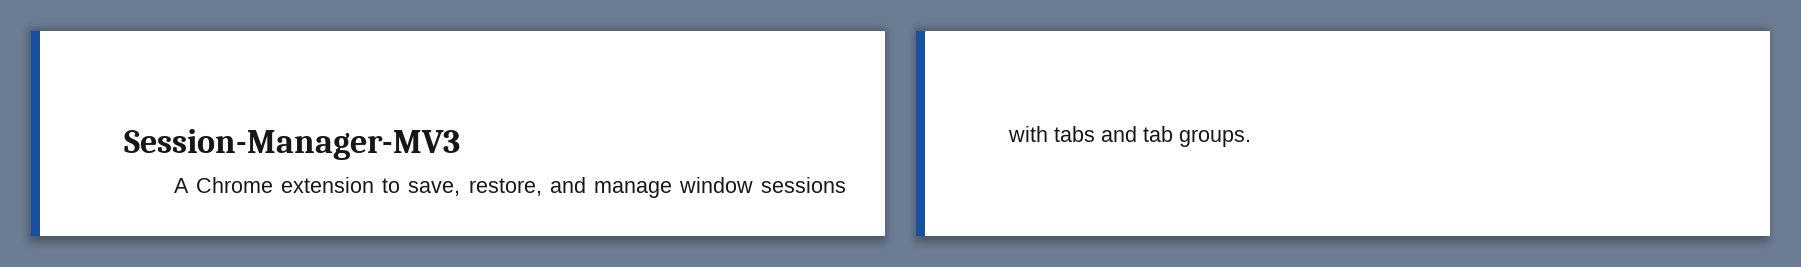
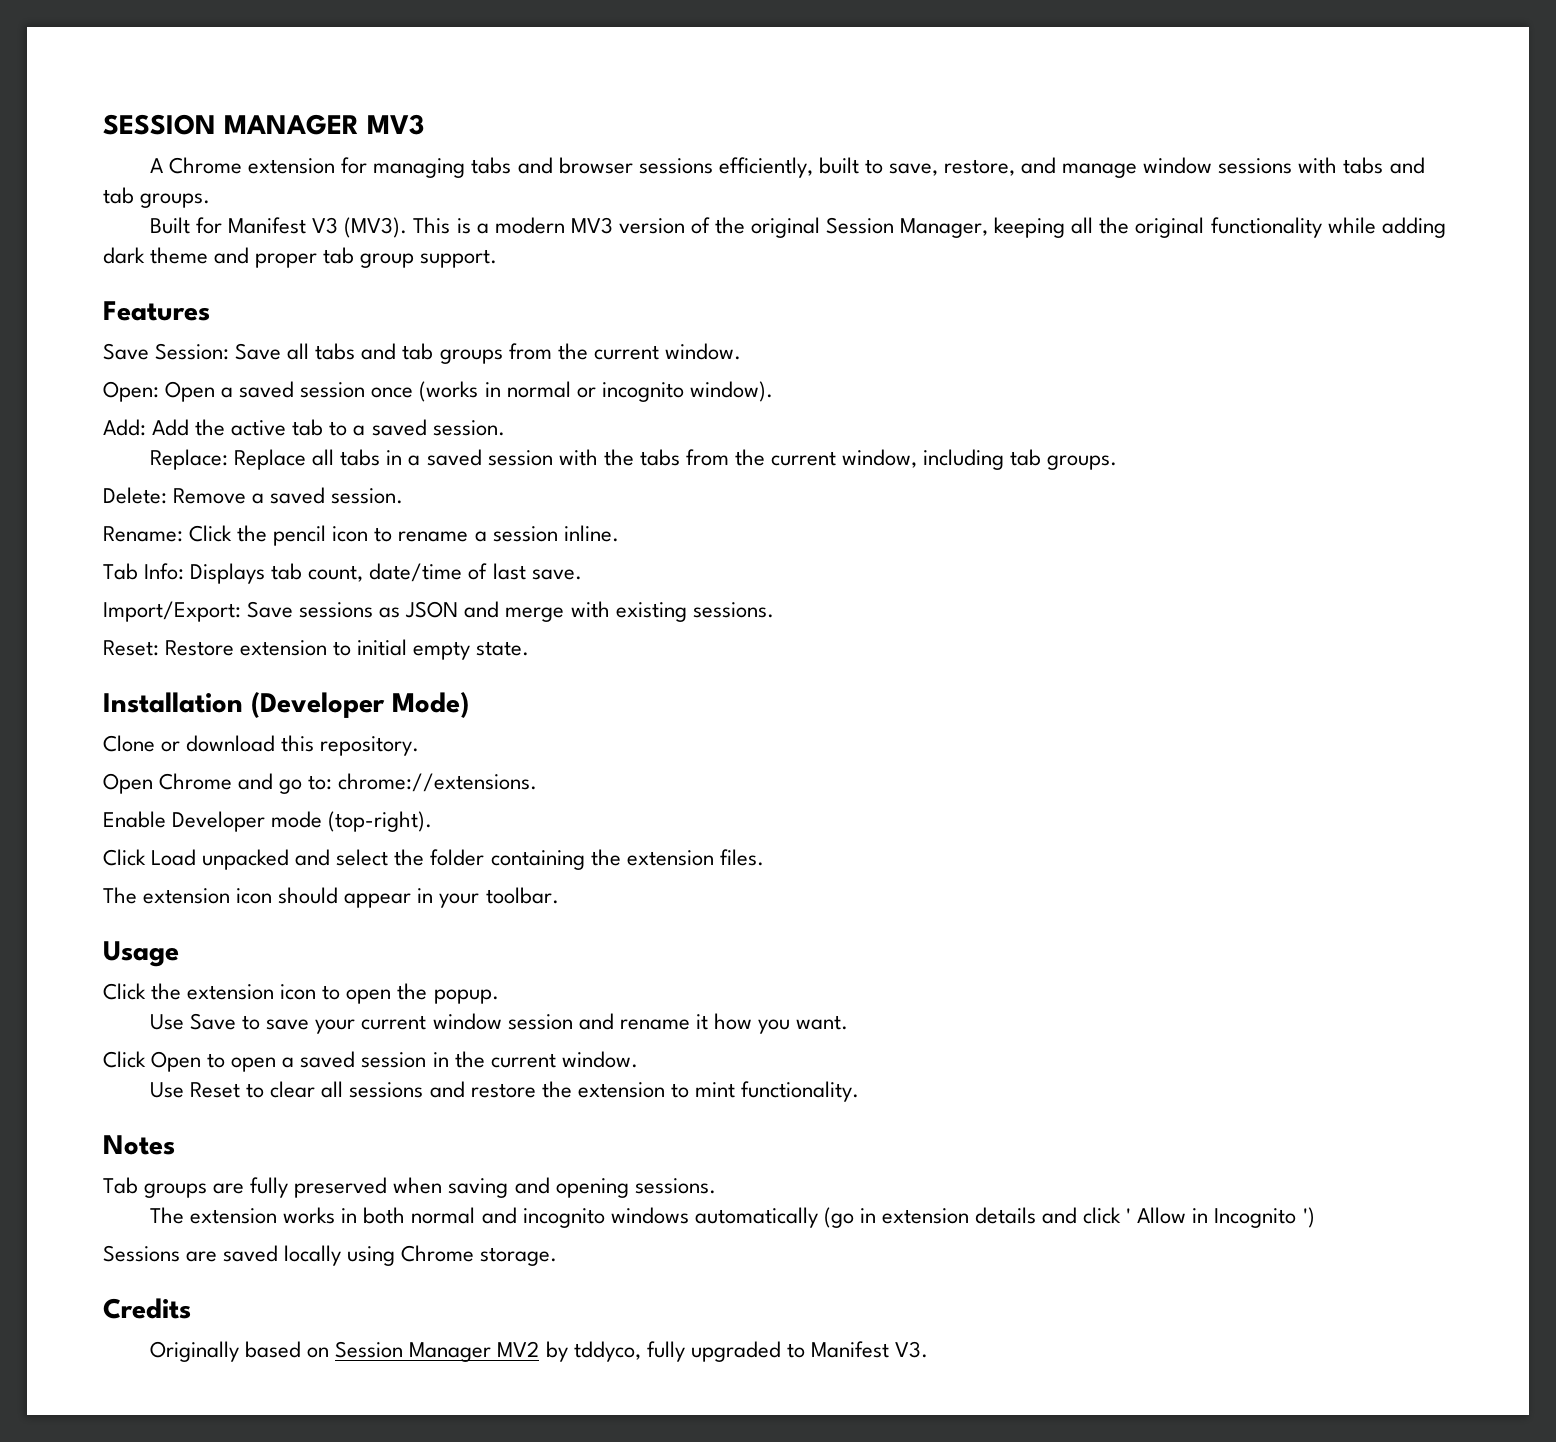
[124,129,460,160] Session-Manager-MV3 -> [103,114,424,135] SESSION MANAGER MV3
(375, 185) none -> [341,157,859,178] for managing tabs and browser sessions efficiently, built
(1251, 138) none -> [150,217,1446,238] [103,247,498,268] [103,301,210,321] [103,343,741,364] [103,381,773,402] [103,419,505,436] [150,449,1118,470] [103,487,404,504] [103,525,619,546] [103,563,582,584] [103,601,774,622] [103,639,530,660] [103,692,469,718] [103,735,420,756] [103,773,538,794] [103,811,433,832] [103,849,764,870] [103,887,559,908] [103,941,179,967] [103,983,499,1004] [150,1013,849,1034] [103,1051,638,1072] [150,1081,859,1102] [103,1135,175,1155] [103,1177,716,1198] [150,1207,1315,1228] [103,1245,558,1266] [103,1298,191,1319] [150,1341,928,1362] // Built for Manifest V3 (MV3). This is a modern MV3 version of the original Session Manager, keeping all the original functionality while adding dark theme and proper tab group support. // Features // Save Session: Save all tabs and tab groups from the current window. // Open: Open a saved session once (works in normal or incognito window). // Add: Add the active tab to a saved session. // Replace: Replace all tabs in a saved session with the tabs from the current window, including tab groups. // Delete: Remove a saved session. // Rename: Click the pencil icon to rename a session inline. // Tab Info: Displays tab count, date/time of last save. // Import/Export: Save sessions as JSON and merge with existing sessions. // Reset: Restore extension to initial empty state. // Installation (Developer Mode) // Clone or download this repository. // Open Chrome and go to: chrome://extensions. // Enable Developer mode (top-right). // Click Load unpacked and select the folder containing the extension files. // The extension icon should appear in your toolbar. // Usage // Click the extension icon to open the popup. // Use Save to save your current window session and rename it how you want. // Click Open to open a saved session in the current window. // Use Reset to clear all sessions and restore the extension to mint functionality. // Notes // Tab groups are fully preserved when saving and opening sessions. // The extension works in both normal and incognito windows automatically (go in extension details and click ' Allow in Incognito ') // Sessions are saved locally using Chrome storage. // Credits // Originally based on Session Manager MV2 by tddyco, fully upgraded to Manifest V3.

